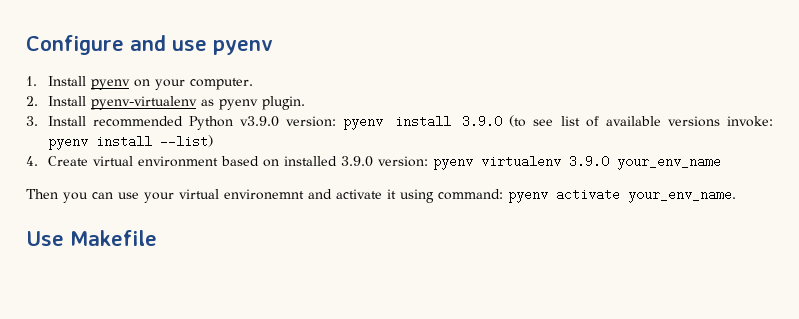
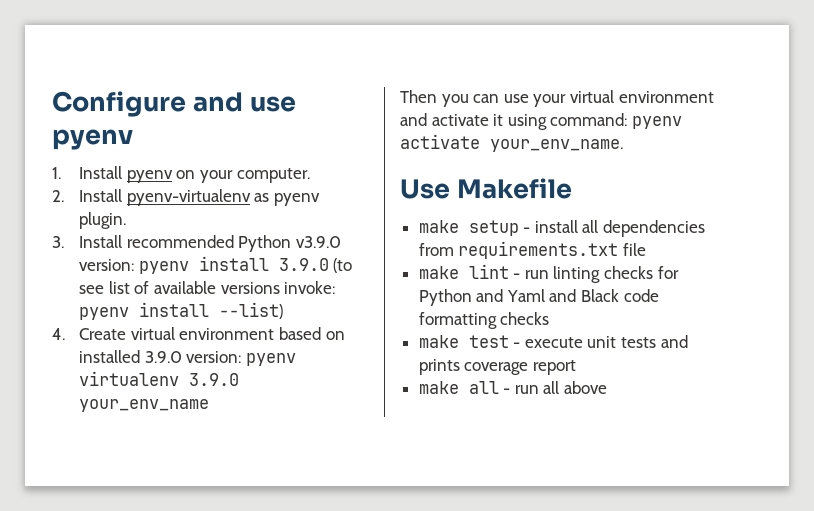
[224,189,304,200] environemnt -> [618,91,714,103] environment
(157, 238) none -> [418,220,706,237] [418,241,646,259] [418,264,679,283] [418,289,659,306] [418,312,550,329] [418,335,688,348] [418,359,576,375] [418,381,608,394] // make setup - install all dependencies from requirements.txt file // make lint - run linting checks for Python and Yaml and Black code formatting checks // make test - execute unit tests and prints coverage report // make all - run all above

